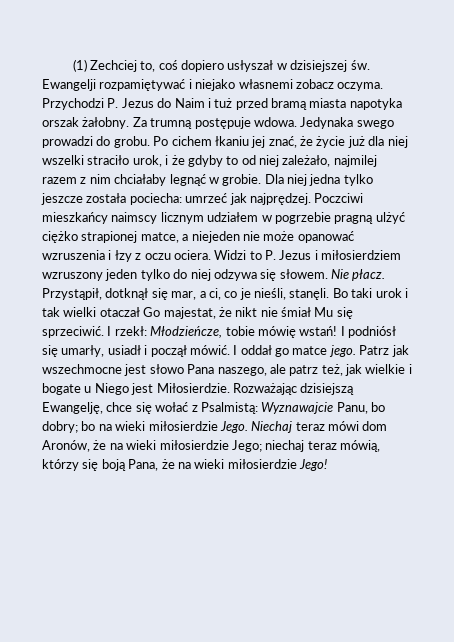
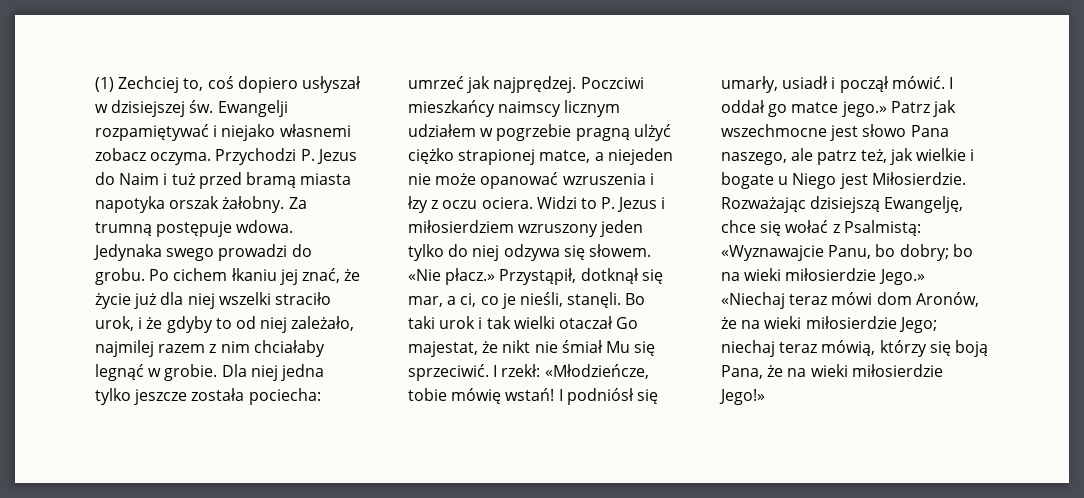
[331,269,386,281] Nie płacz. -> [408,268,496,285] «Nie płacz.»
[150,326,223,338] Młodzieńcze, -> [544,364,649,379] «Młodzieńcze,
[328,345,356,357] jego. -> [841,101,887,117] jego.»
[261,402,334,414] Wyznawajcie -> [721,245,824,261] «Wyznawajcie
[219,421,293,433] Jego. Niechaj -> [878,269,925,285] [721,292,785,309] Jego.» «Niechaj
[299,459,327,471] Jego! -> [719,389,765,405] Jego!»

